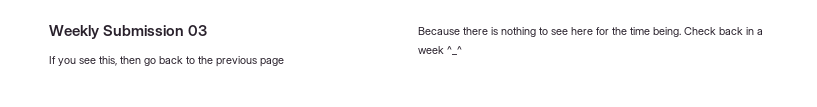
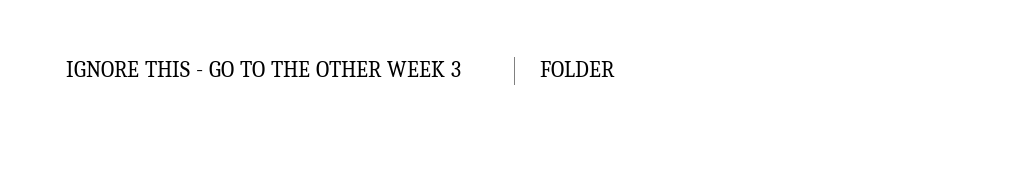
[49,25,208,39] [49,56,284,67] [418,27,763,37] [418,46,462,55] Weekly Submission 03 // If you see this, then go back to the previous page // Because there is nothing to see here for the time being. Check back in a week ^_^ -> [66,61,615,77] IGNORE THIS - GO TO THE OTHER WEEK 3 FOLDER

